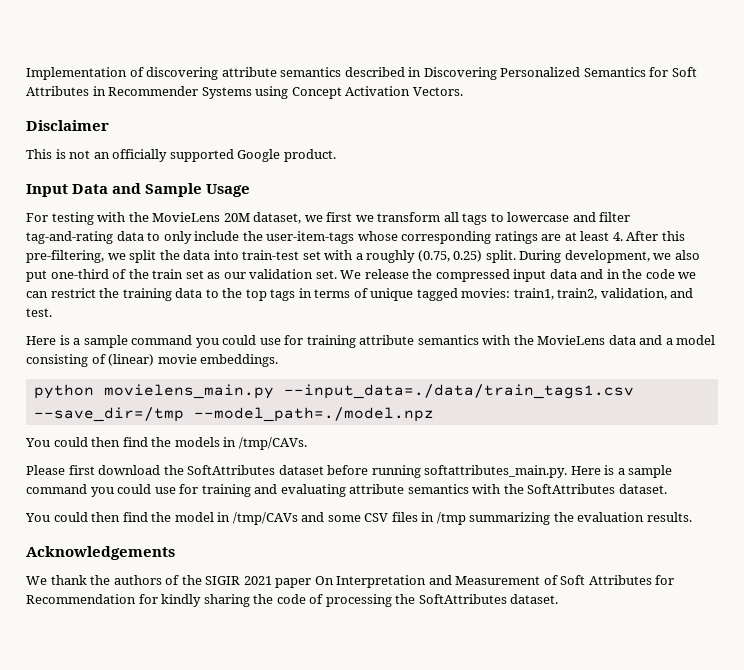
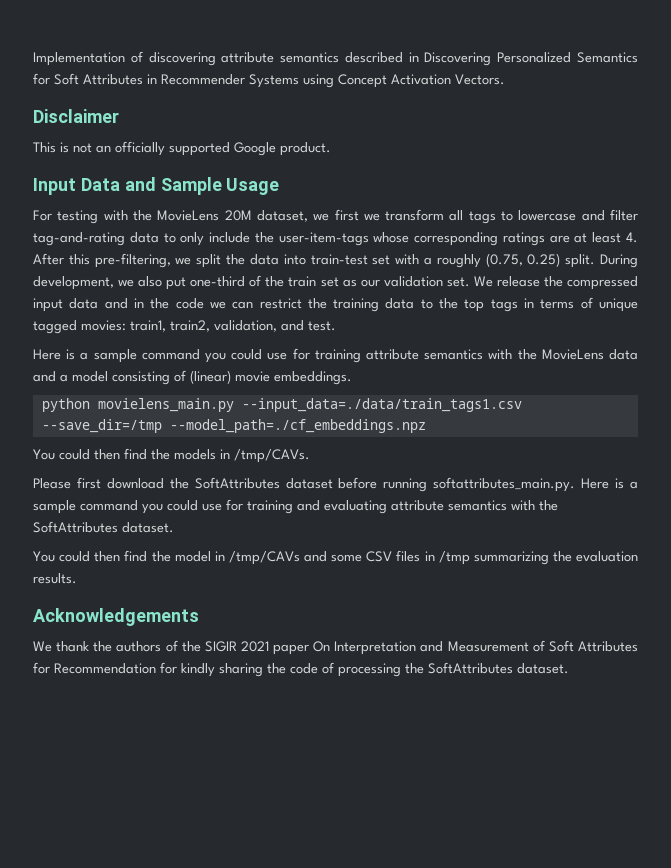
[193,407,434,422] --model_path=./model.npz -> [169,419,426,433] --model_path=./cf_embeddings.npz

